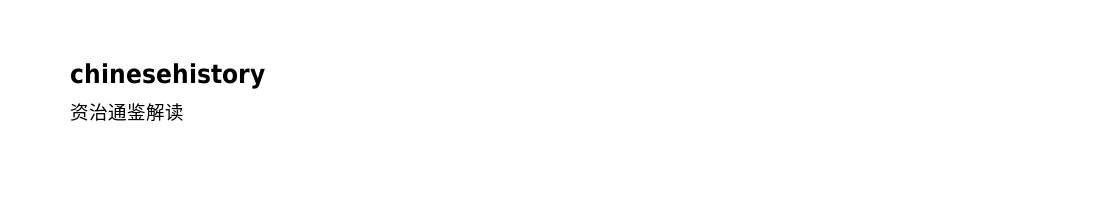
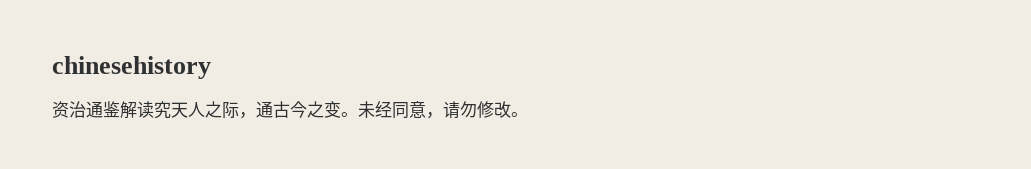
(184, 112) none -> [154,101,528,119] 究天人之际，通古今之变。未经同意，请勿修改。

